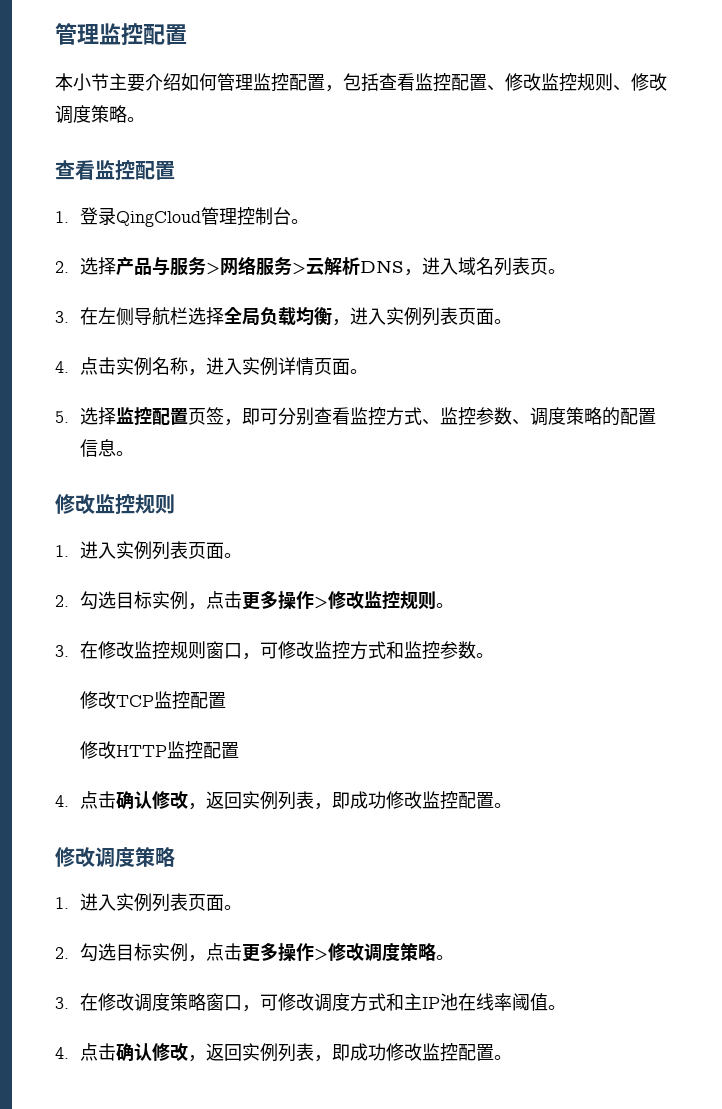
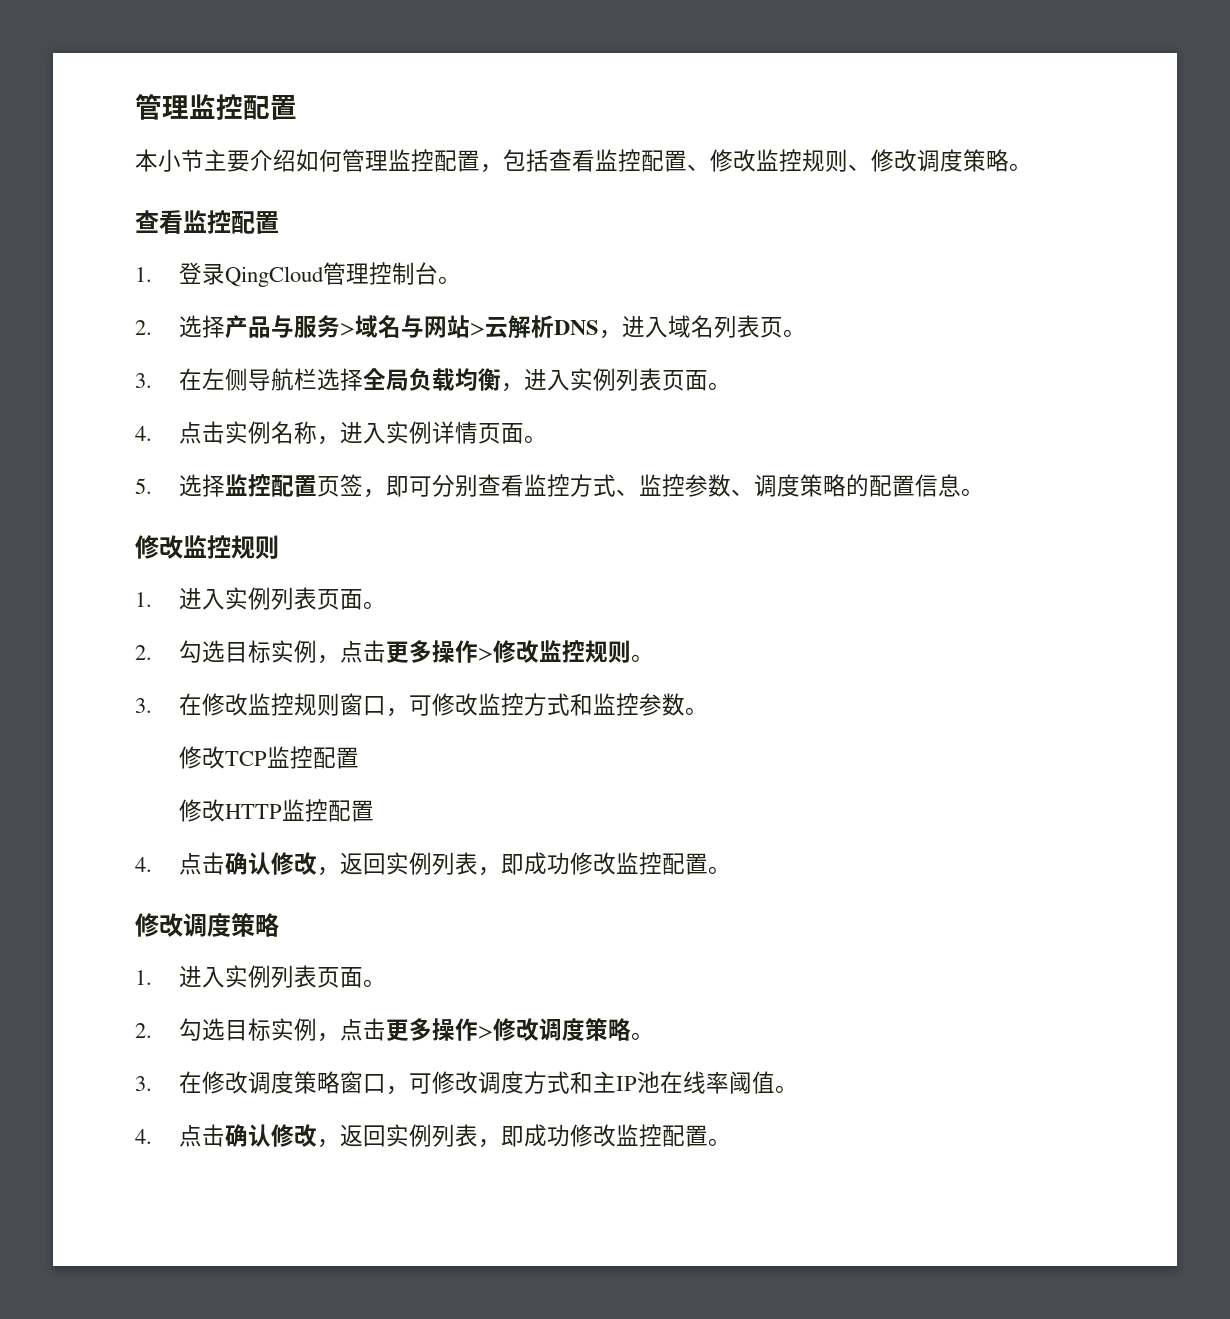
[220,256,293,276] 网络服务 -> [355,315,471,338] 域名与网站

